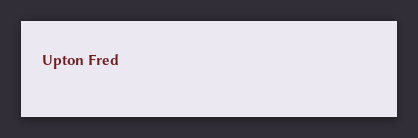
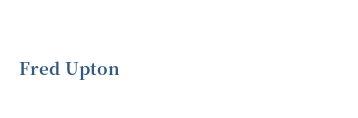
[42,54,120,69] Upton Fred -> [19,61,120,80] Fred Upton

